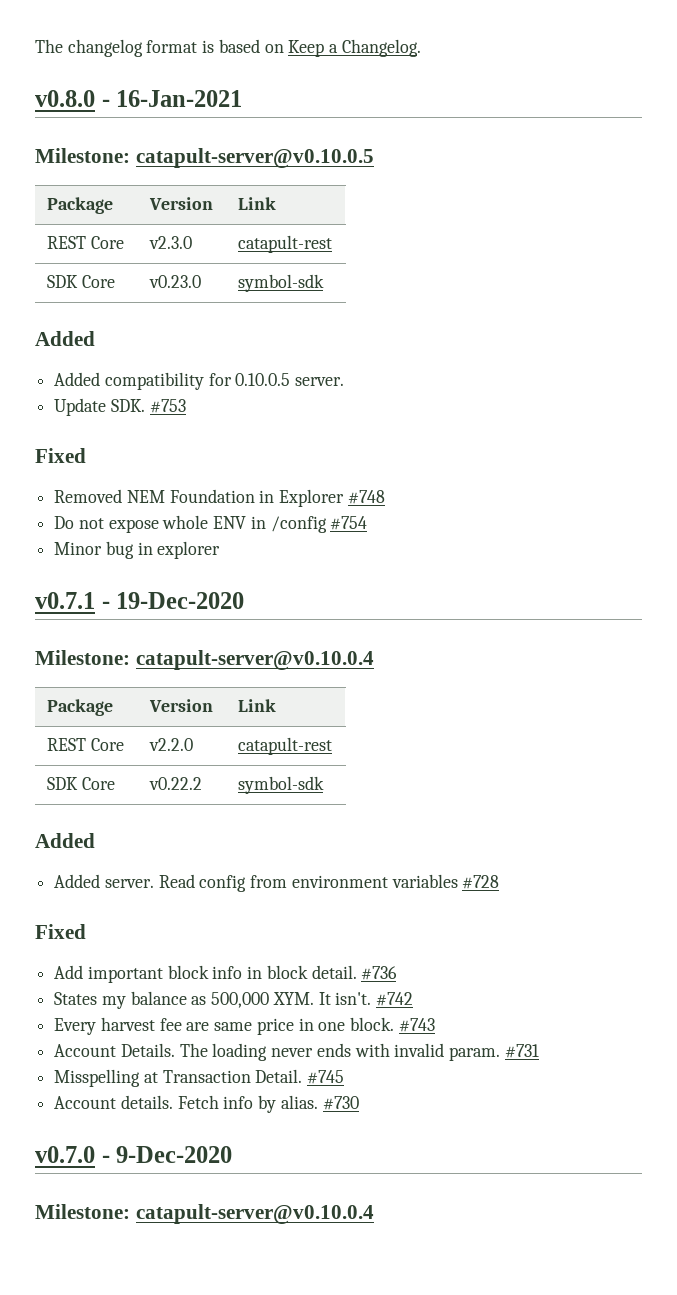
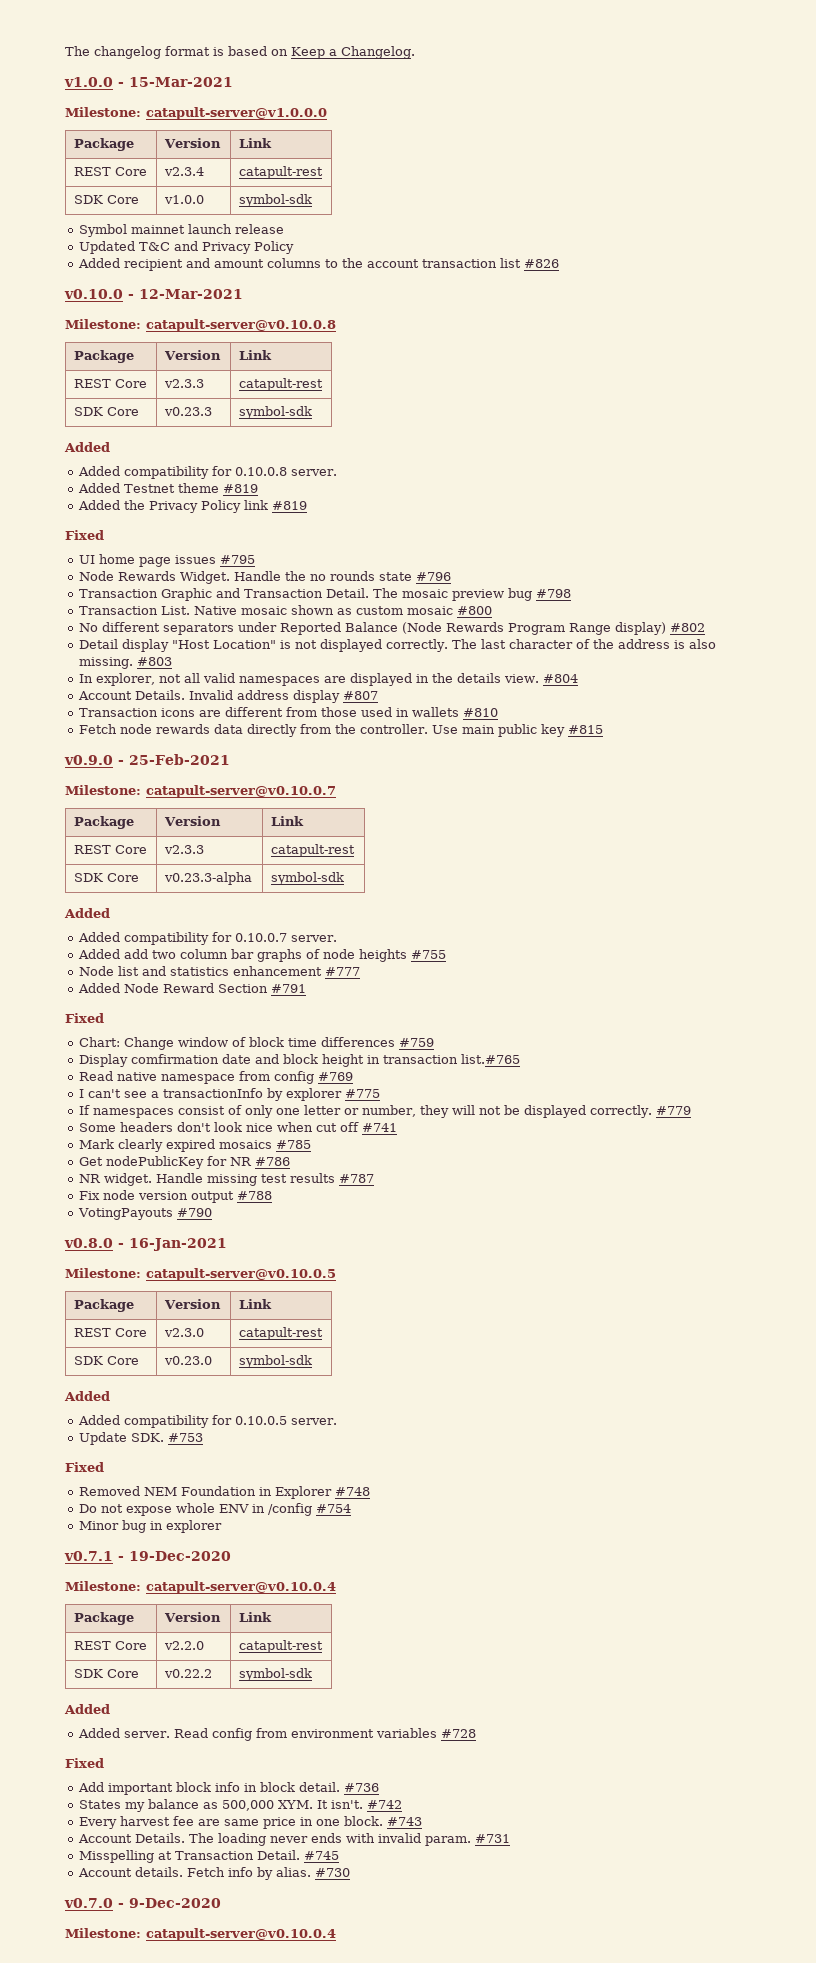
(421, 48) none -> [64,77,233,87] [65,107,327,120] [73,138,134,151] [163,138,221,148] [238,138,272,148] [73,167,147,176] [163,167,204,176] [238,166,323,179] [73,195,139,204] [163,195,204,204] [238,194,312,207] [78,224,284,237] [78,241,294,254] [77,258,559,271] [64,289,243,299] [65,319,336,332] [73,350,134,363] [163,350,221,360] [238,350,272,360] [73,379,147,388] [163,379,204,388] [238,378,323,391] [73,407,139,416] [163,407,212,416] [238,406,312,419] [64,442,110,452] [77,466,337,479] [77,483,258,493] [77,500,307,513] [65,530,104,540] [78,554,255,567] [78,571,451,584] [78,588,571,601] [78,605,492,615] [78,622,705,635] [78,639,716,652] [78,657,172,669] [78,673,578,686] [77,690,378,703] [78,707,498,717] [78,724,603,737] [64,754,230,765] [65,785,336,798] [73,816,134,829] [163,816,221,826] [270,816,304,826] [73,845,147,854] [163,845,204,854] [270,844,355,857] [73,873,139,882] [163,872,252,885] [270,872,344,885] [64,908,110,918] [77,932,337,945] [77,949,446,962] [78,966,360,976] [77,983,306,993] [65,1013,104,1023] [78,1037,434,1050] [78,1054,520,1067] [78,1071,353,1084] [78,1088,380,1101] [78,1105,691,1118] [78,1122,397,1132] [78,1139,311,1152] [78,1156,290,1169] [78,1173,374,1186] [78,1190,272,1203] [77,1208,212,1220] // v1.0.0 - 15-Mar-2021 // Milestone: catapult-server@v1.0.0.0 // Package | Version | Link // REST Core | v2.3.4 | catapult-rest // SDK Core | v1.0.0 | symbol-sdk // Symbol mainnet launch release // Updated T&C and Privacy Policy // Added recipient and amount columns to the account transaction list #826 // v0.10.0 - 12-Mar-2021 // Milestone: catapult-server@v0.10.0.8 // Package | Version | Link // REST Core | v2.3.3 | catapult-rest // SDK Core | v0.23.3 | symbol-sdk // Added // Added compatibility for 0.10.0.8 server. // Added Testnet theme #819 // Added the Privacy Policy link #819 // Fixed // UI home page issues #795 // Node Rewards Widget. Handle the no rounds state #796 // Transaction Graphic and Transaction Detail. The mosaic preview bug #798 // Transaction List. Native mosaic shown as custom mosaic #800 // No different separators under Reported Balance (Node Rewards Program Range display) #802 // Detail display "Host Location" is not displayed correctly. The last character of the address is also missing. #803 // In explorer, not all valid namespaces are displayed in the details view. #804 // Account Details. Invalid address display #807 // Transaction icons are different from those used in wallets #810 // Fetch node rewards data directly from the controller. Use main public key #815 // v0.9.0 - 25-Feb-2021 // Milestone: catapult-server@v0.10.0.7 // Package | Version | Link // REST Core | v2.3.3 | catapult-rest // SDK Core | v0.23.3-alpha | symbol-sdk // Added // Added compatibility for 0.10.0.7 server. // Added add two column bar graphs of node heights #755 // Node list and statistics enhancement #777 // Added Node Reward Section #791 // Fixed // Chart: Change window of block time differences #759 // Display comfirmation date and block height in transaction list.#765 // Read native namespace from config #769 // I can't see a transactionInfo by explorer #775 // If namespaces consist of only one letter or number, they will not be displayed correctly. #779 // Some headers don't look nice when cut off #741 // Mark clearly expired mosaics #785 // Get nodePublicKey for NR #786 // NR widget. Handle missing test results #787 // Fix node version output #788 // VotingPayouts #790

